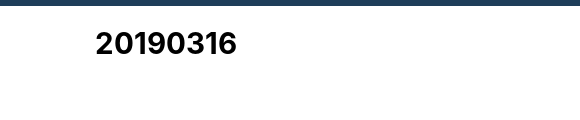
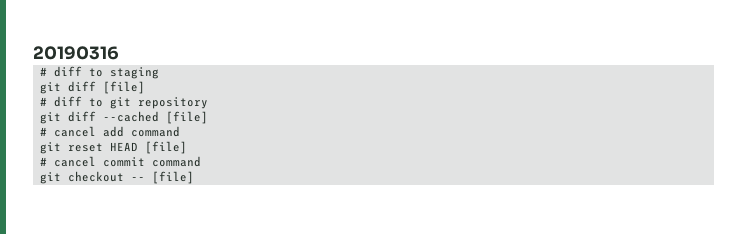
(237, 42) none -> [40,66,160,79] [40,81,146,94] [40,96,209,109] [40,111,209,124] [40,126,181,137] [40,141,188,154] [40,156,202,167] [40,171,195,184] // # diff to staging // git diff [file] // # diff to git repository // git diff --cached [file] // # cancel add command // git reset HEAD [file] // # cancel commit command // git checkout -- [file]

